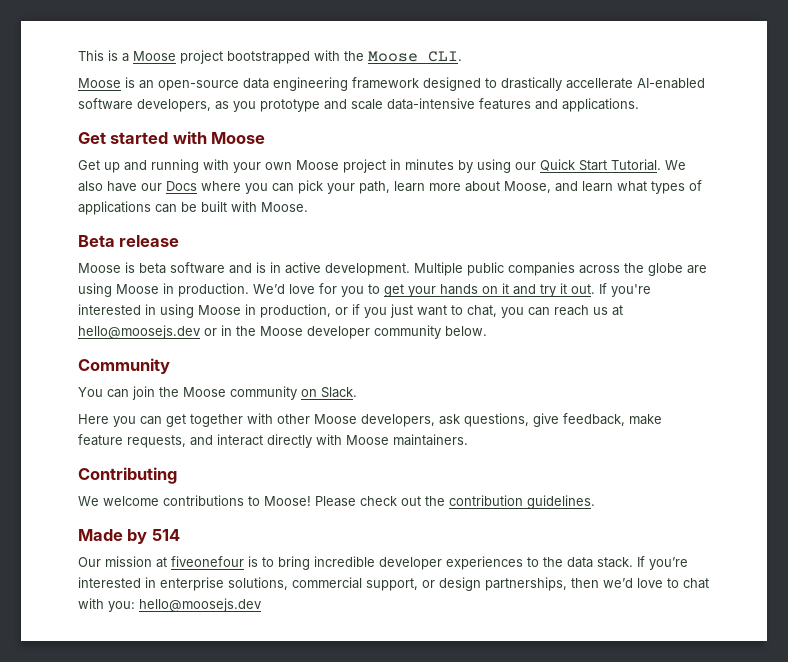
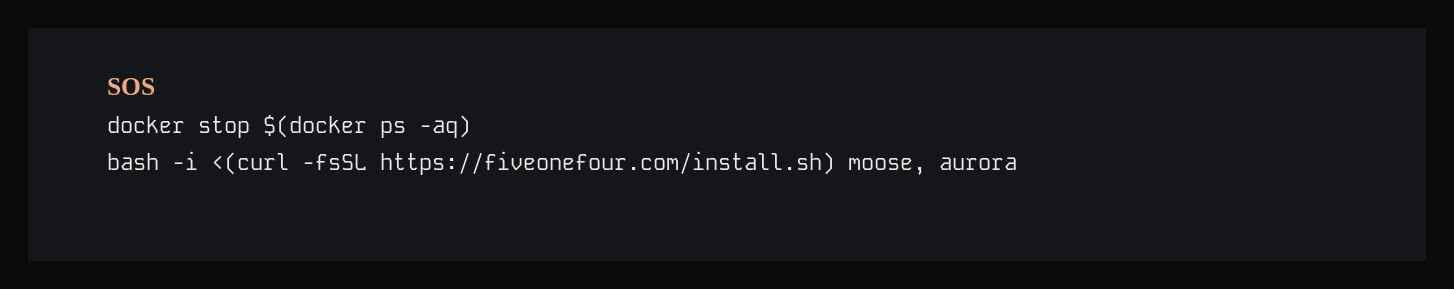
[78,50,462,64] [78,77,705,91] [78,98,639,112] [78,131,266,144] [78,159,686,173] [78,180,702,194] [78,201,308,215] [78,235,180,247] [78,262,707,276] [78,283,651,297] [78,304,623,318] [78,325,487,339] [78,358,170,374] [78,386,357,400] [78,413,662,427] [78,434,468,448] [78,467,177,484] [78,495,595,509] [78,529,180,544] [78,556,688,570] [78,577,709,591] [78,598,261,612] This is a Moose project bootstrapped with the Moose CLI. // Moose is an open-source data engineering framework designed to drastically accellerate AI-enabled software developers, as you prototype and scale data-intensive features and applications. // Get started with Moose // Get up and running with your own Moose project in minutes by using our Quick Start Tutorial. We also have our Docs where you can pick your path, learn more about Moose, and learn what types of applications can be built with Moose. // Beta release // Moose is beta software and is in active development. Multiple public companies across the globe are using Moose in production. We’d love for you to get your hands on it and try it out. If you're interested in using Moose in production, or if you just want to chat, you can reach us at hello@moosejs.dev or in the Moose developer community below. // Community // You can join the Moose community on Slack. // Here you can get together with other Moose developers, ask questions, give feedback, make feature requests, and interact directly with Moose maintainers. // Contributing // We welcome contributions to Moose! Please check out the contribution guidelines. // Made by 514 // Our mission at fiveonefour is to bring incredible developer experiences to the data stack. If you’re interested in enterprise solutions, commercial support, or design partnerships, then we’d love to chat with you: hello@moosejs.dev -> [107,78,155,95] [107,115,471,138] [107,151,1017,175] SOS // docker stop $(docker ps -aq) // bash -i <(curl -fsSL https://fiveonefour.com/install.sh) moose, aurora

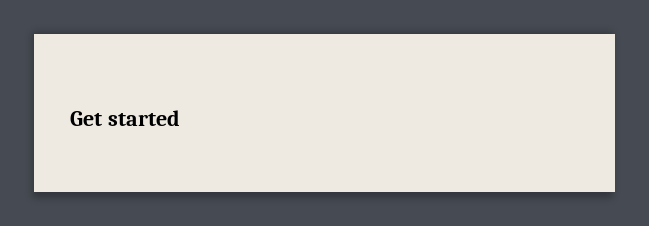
[107,78,155,95] [107,115,471,138] [107,151,1017,175] SOS // docker stop $(docker ps -aq) // bash -i <(curl -fsSL https://fiveonefour.com/install.sh) moose, aurora -> [70,110,180,126] Get started

